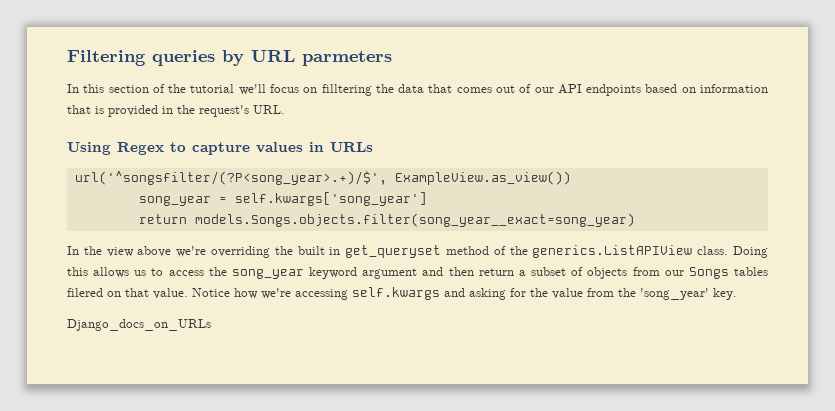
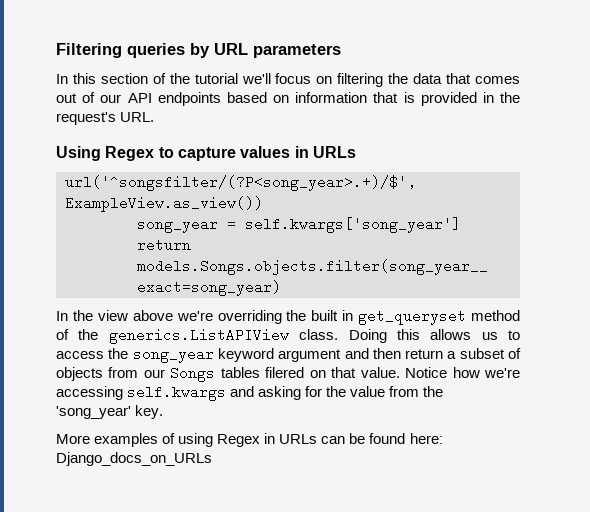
[302,51,392,66] parmeters -> [253,44,341,58] parameters
[321,84,372,96] filltering -> [337,73,384,87] filtering
(737, 294) none -> [56,433,443,447] More examples of using Regex in URLs can be found here:

